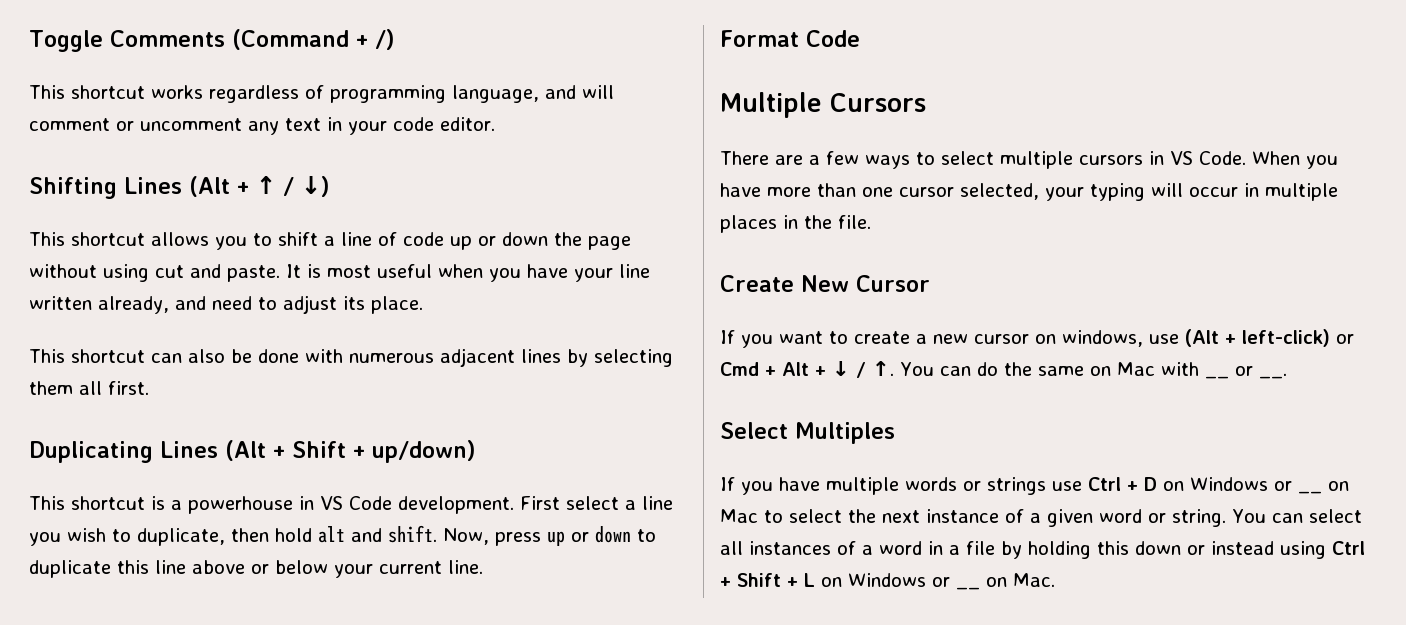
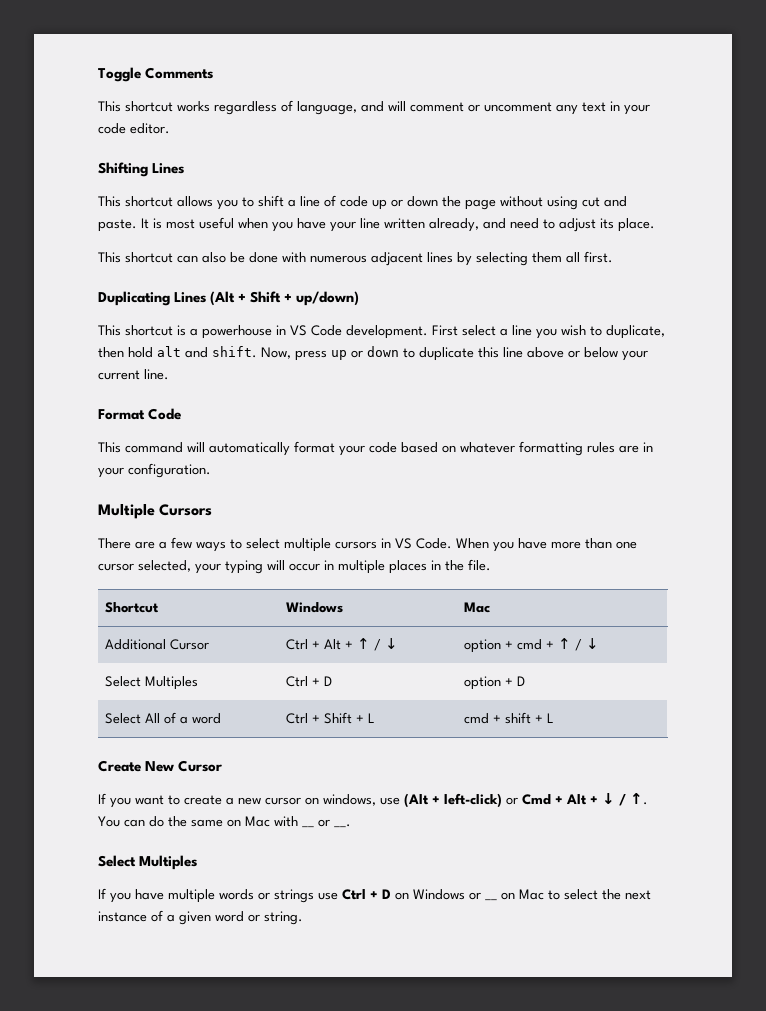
[231,29,395,50] (Command + /) -> (214, 73) none
[330,85,446,103] programming -> (293, 106) none
[189,176,330,197] (Alt + ↑ / ↓) -> (185, 168) none
(860, 38) none -> [98,441,653,456] [98,463,211,478] // This command will automatically format your code based on whatever formatting rules are in your configuration.
(871, 222) none -> [105,602,160,613] [286,602,344,613] [464,602,491,613] [105,639,210,650] [286,638,399,651] [464,638,600,653] [105,676,199,690] [286,676,333,687] [464,676,526,690] [105,712,222,724] [286,712,376,724] [464,712,555,724] // Shortcut | Windows | Mac // Additional Cursor | Ctrl + Alt + ↑ / ↓ | option + cmd + ↑ / ↓ // Select Multiples | Ctrl + D | option + D // Select All of a word | Ctrl + Shift + L | cmd + shift + L
[1232,509,1362,523] [720,541,1365,559] [720,573,950,587] [956,587,980,590] [986,573,1055,587] You can select all instances of a word in a file by holding this down or instead using Ctrl + Shift + L on Windows or __ on Mac. -> (303, 918) none

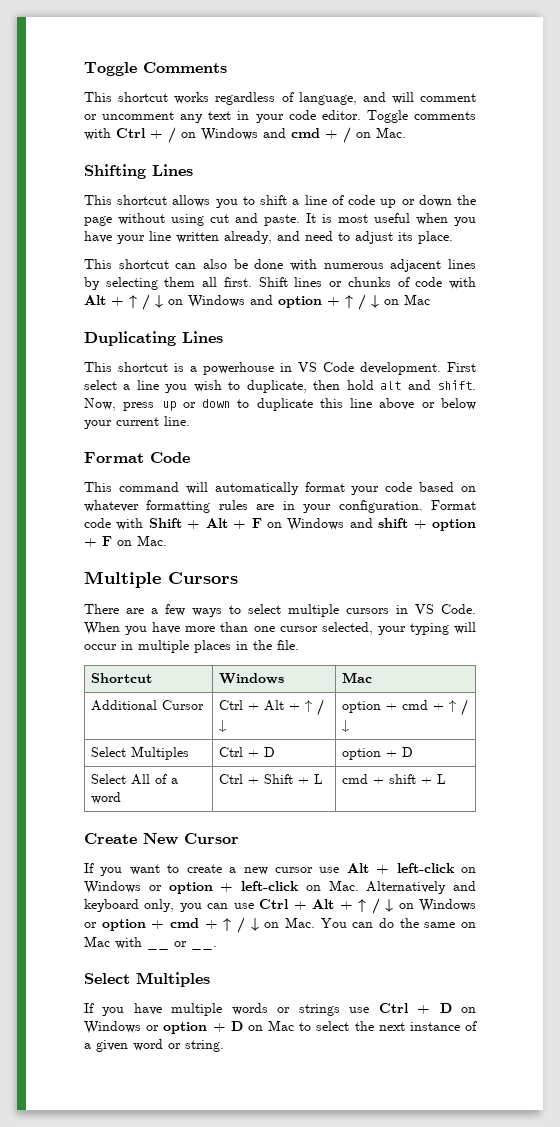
(170, 128) none -> [366,110,476,123] [84,127,406,143] Toggle comments with Ctrl + / on Windows and cmd + / on Mac.
[98,291,360,306] // Duplicating Lines (Alt + Shift + up/down) -> [258,277,477,289] [84,294,430,310] [84,331,223,346] Shift lines or chunks of code with Alt + ↑ / ↓ on Windows and option + ↑ / ↓ on Mac // Duplicating Lines
(211, 470) none -> [431,500,476,510] [84,518,477,531] [84,535,167,547] Format code with Shift + Alt + F on Windows and shift + option + F on Mac.
[305,793,648,808] on windows, use (Alt + left-click) or Cmd + Alt + ↓ / ↑. -> [319,863,477,874] [84,880,476,894] [84,898,476,914] [84,917,315,933] use Alt + left-click on Windows or option + left-click on Mac. Alternatively and keyboard only, you can use Ctrl + Alt + ↑ / ↓ on Windows or option + cmd + ↑ / ↓ on Mac.
[485,899,497,901] __ -> [163,1021,243,1034] option + D

